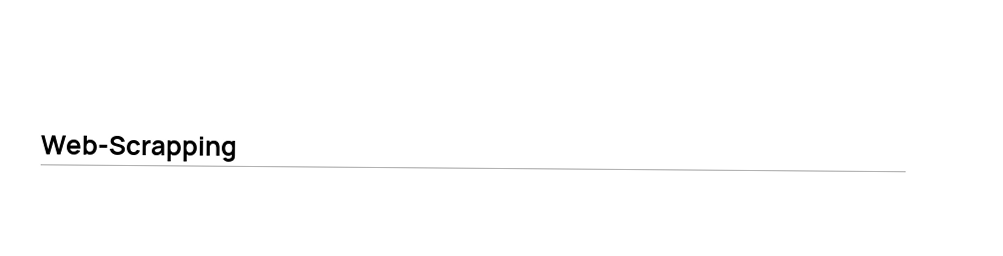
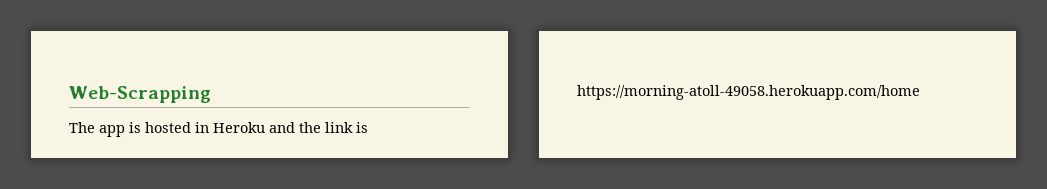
(237, 148) none -> [69,122,368,137] [577,85,920,100] // The app is hosted in Heroku and the link is https://morning-atoll-49058.herokuapp.com/home

